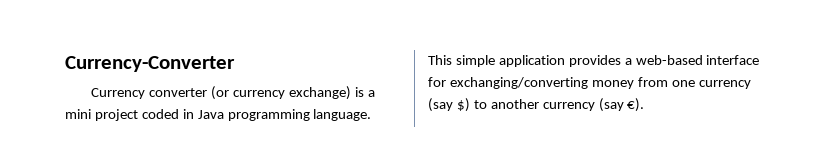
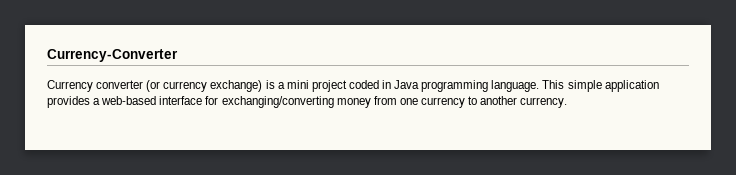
[428,98,645,112] (say $) to another currency (say €). -> [468,96,568,108] to another currency.

